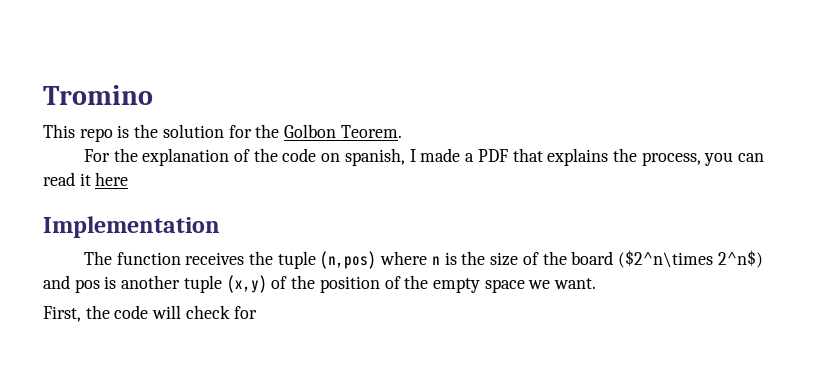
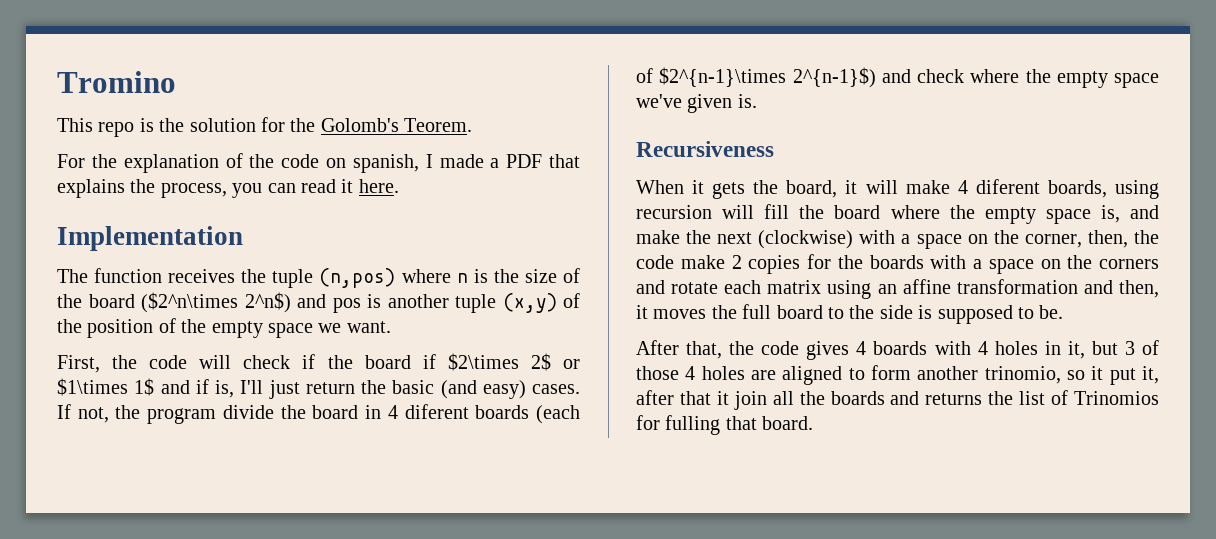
[284,124,337,138] Golbon -> [320,118,399,132] Golomb's
[95,172,129,186] here -> [358,179,399,193] here.
[233,306,257,319] for -> [302,353,581,371] [57,378,580,399] [57,404,581,424] [636,67,1159,88] [636,94,757,113] [636,141,774,157] [636,179,1159,199] [636,204,1159,224] [636,230,1160,249] [636,254,1159,274] [636,279,1159,299] [636,304,1064,324] [636,340,1159,360] [636,365,1159,385] [636,390,1159,410] [636,415,814,435] if the board if $2\times 2$ or $1\times 1$ and if is, I'll just return the basic (and easy) cases. If not, the program divide the board in 4 diferent boards (each of $2^{n-1}\times 2^{n-1}$) and check where the empty space we've given is. // Recursiveness // When it gets the board, it will make 4 diferent boards, using recursion will fill the board where the empty space is, and make the next (clockwise) with a space on the corner, then, the code make 2 copies for the boards with a space on the corners and rotate each matrix using an affine transformation and then, it moves the full board to the side is supposed to be. // After that, the code gives 4 boards with 4 holes in it, but 3 of those 4 holes are aligned to form another trinomio, so it put it, after that it join all the boards and returns the list of Trinomios for fulling that board.

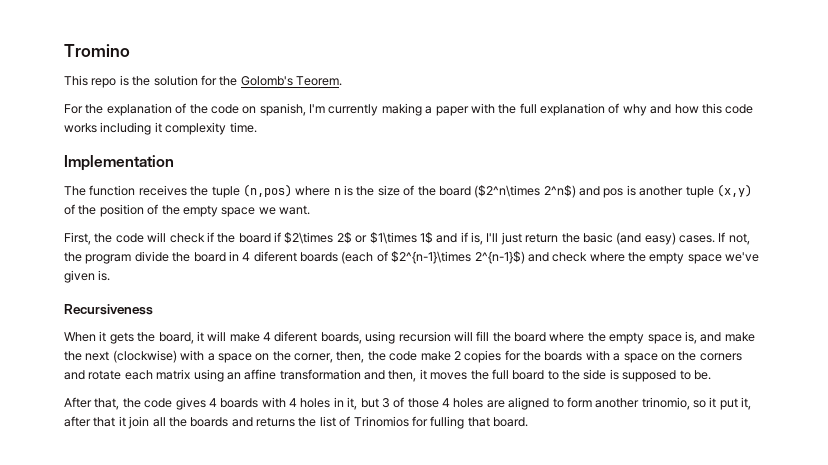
[425,154,580,168] [57,179,399,198] I made a PDF that explains the process, you can read it here. -> [309,103,754,116] [64,122,257,135] I'm currently making a paper with the full explanation of why and how this code works including it complexity time.

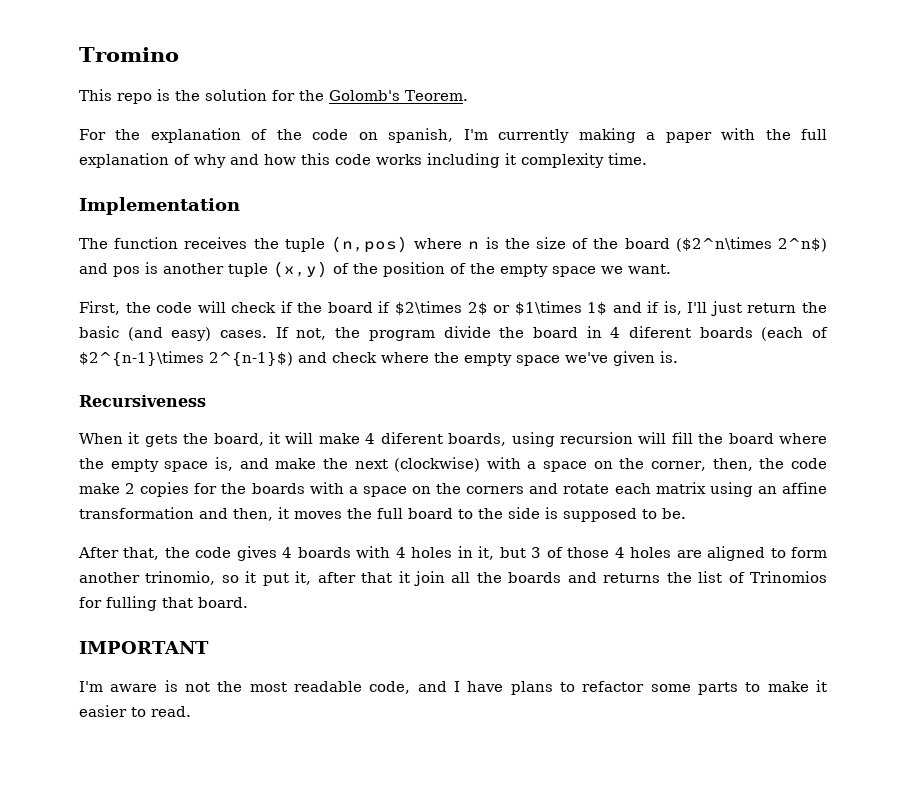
(528, 422) none -> [79,641,209,654] [79,680,828,695] [79,705,191,717] // IMPORTANT // I'm aware is not the most readable code, and I have plans to refactor some parts to make it easier to read.

